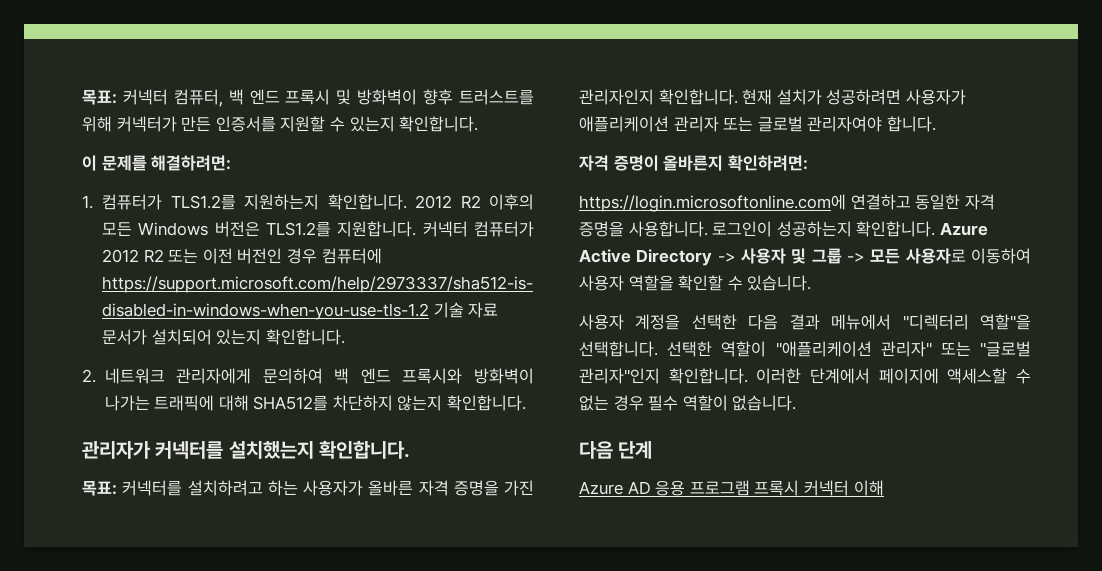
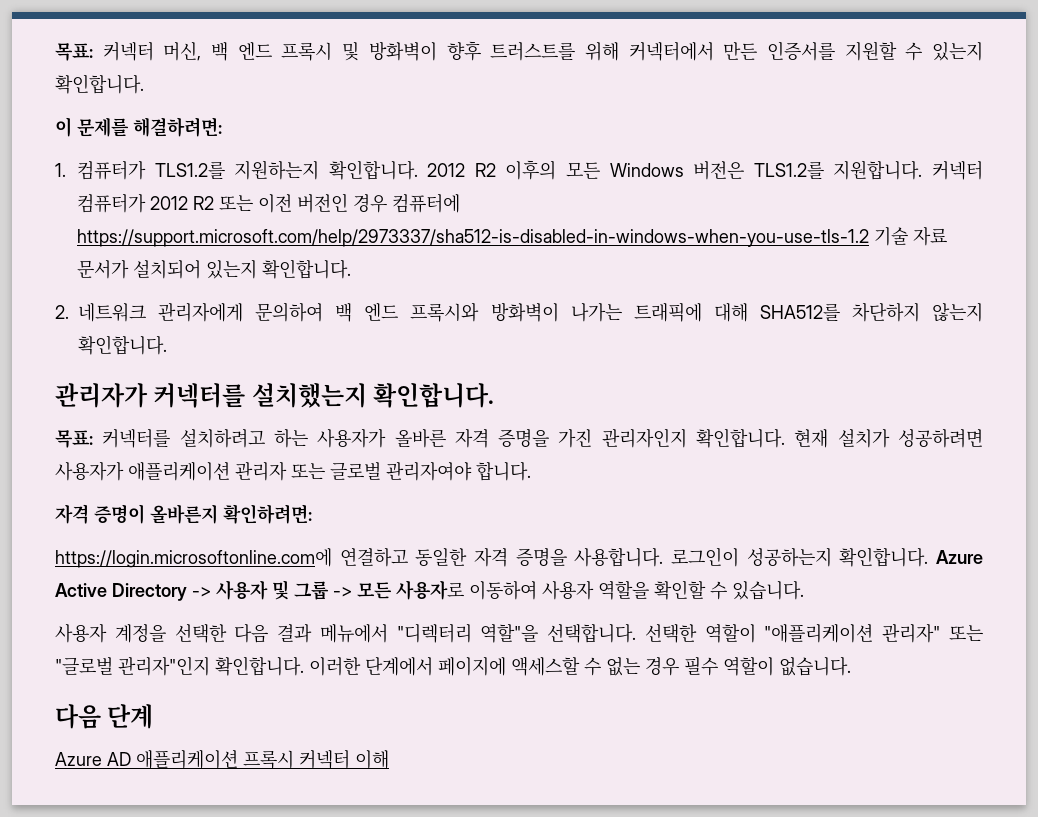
[173,89,223,107] 컴퓨터, -> [163,42,202,61] 머신,
[116,116,177,132] 커넥터가 -> [628,41,714,61] 커넥터에서
[655,480,750,496] 응용 프로그램 -> [136,749,238,769] 애플리케이션

